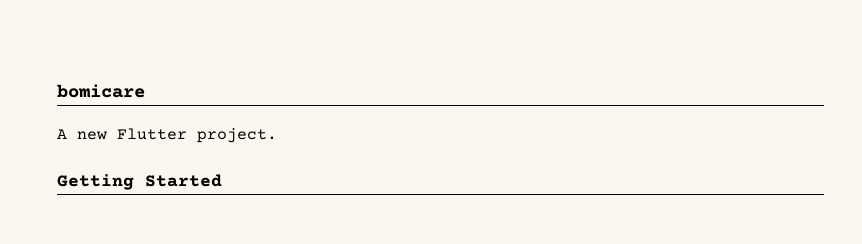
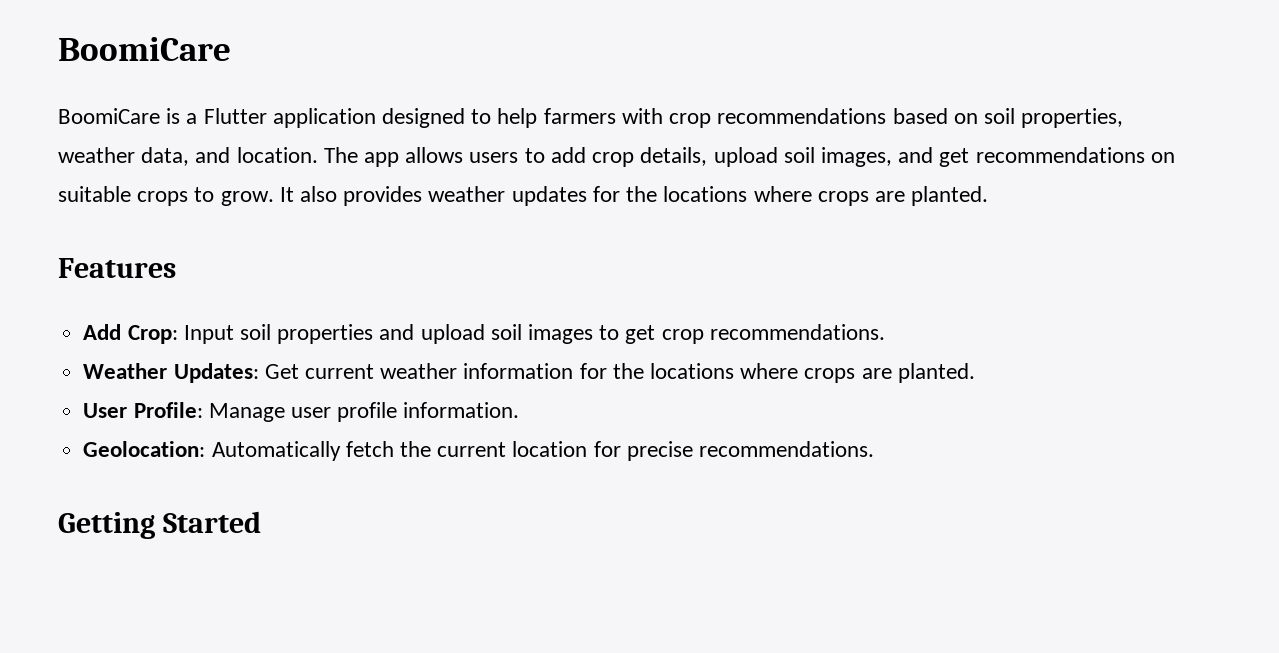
[57,84,145,98] [57,128,277,143] bomicare // A new Flutter project. -> [58,37,231,61] [58,108,1124,128] [58,147,1175,167] [58,186,989,206] [58,258,176,278] [83,324,885,344] [83,363,975,383] [83,402,520,422] [83,441,874,461] BoomiCare // BoomiCare is a Flutter application designed to help farmers with crop recommendations based on soil properties, weather data, and location. The app allows users to add crop details, upload soil images, and get recommendations on suitable crops to grow. It also provides weather updates for the locations where crops are planted. // Features // Add Crop: Input soil properties and upload soil images to get crop recommendations. // Weather Updates: Get current weather information for the locations where crops are planted. // User Profile: Manage user profile information. // Geolocation: Automatically fetch the current location for precise recommendations.

